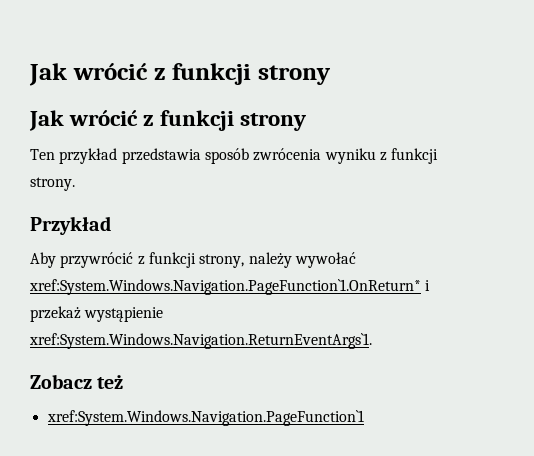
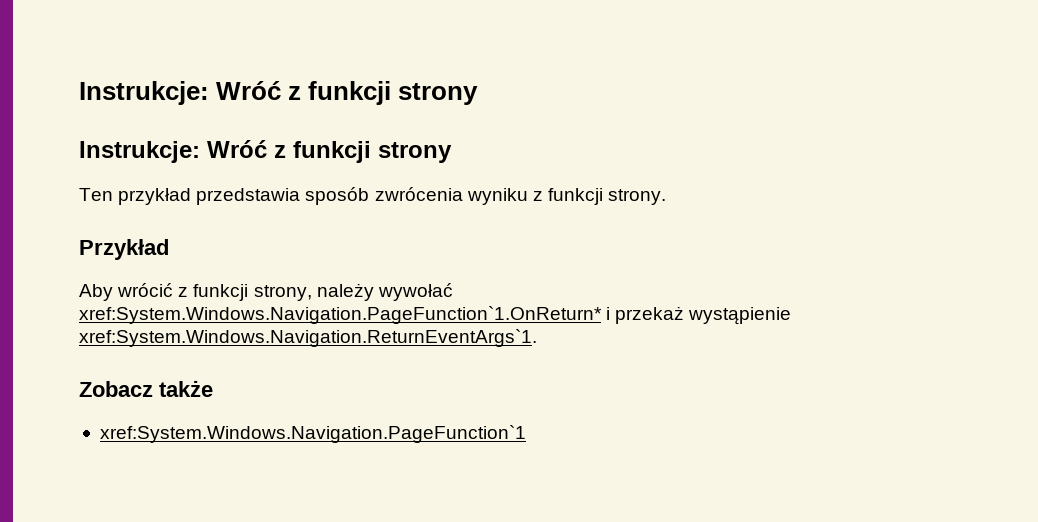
[29,63,331,86] [29,110,139,131] Jak wrócić z funkcji strony // Jak wrócić -> [79,81,479,105] [79,140,267,163] Instrukcje: Wróć z funkcji strony // Instrukcje: Wróć
[60,252,134,268] przywrócić -> [117,283,174,297] wrócić
[97,375,124,389] też -> [159,380,213,397] także

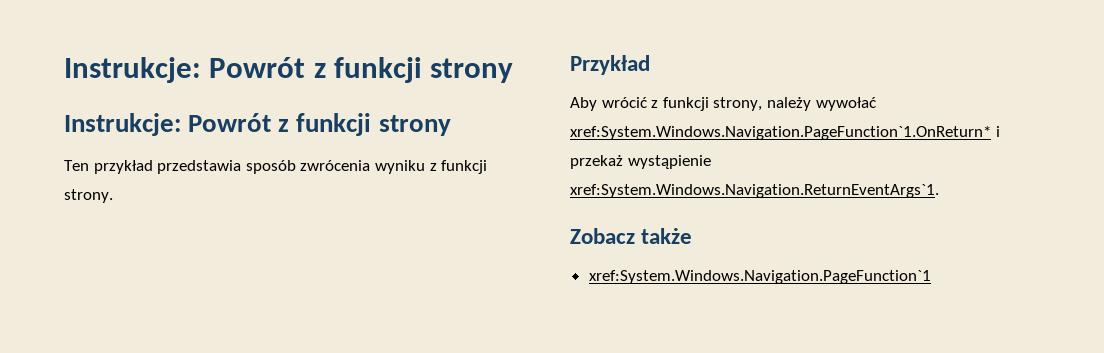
[79,81,282,105] Instrukcje: Wróć -> [64,57,306,83] Instrukcje: Powrót
[207,140,267,158] Wróć -> [188,113,272,132] Powrót

